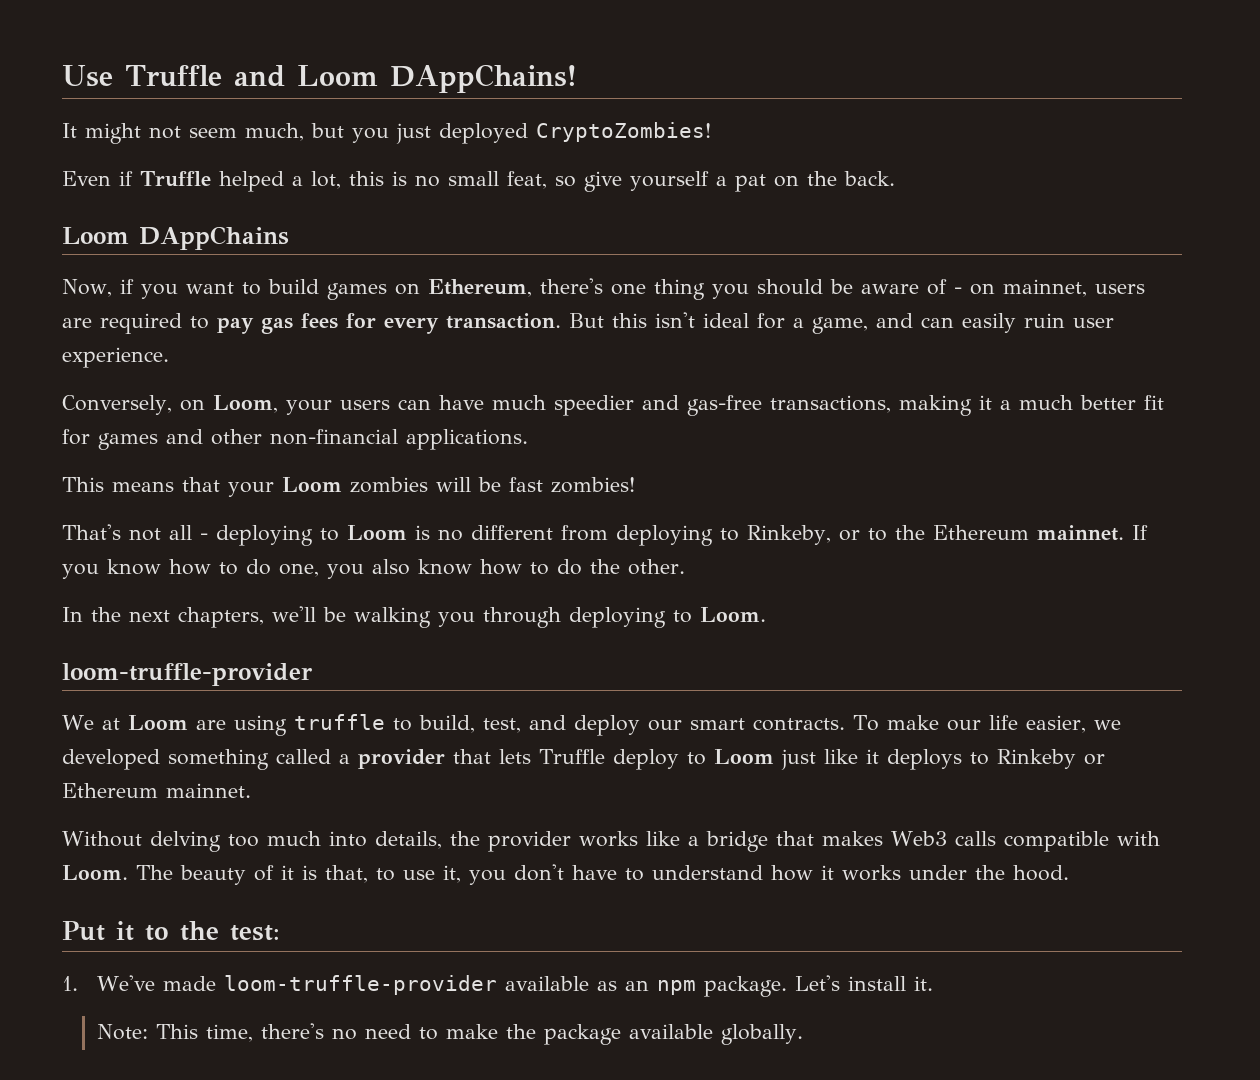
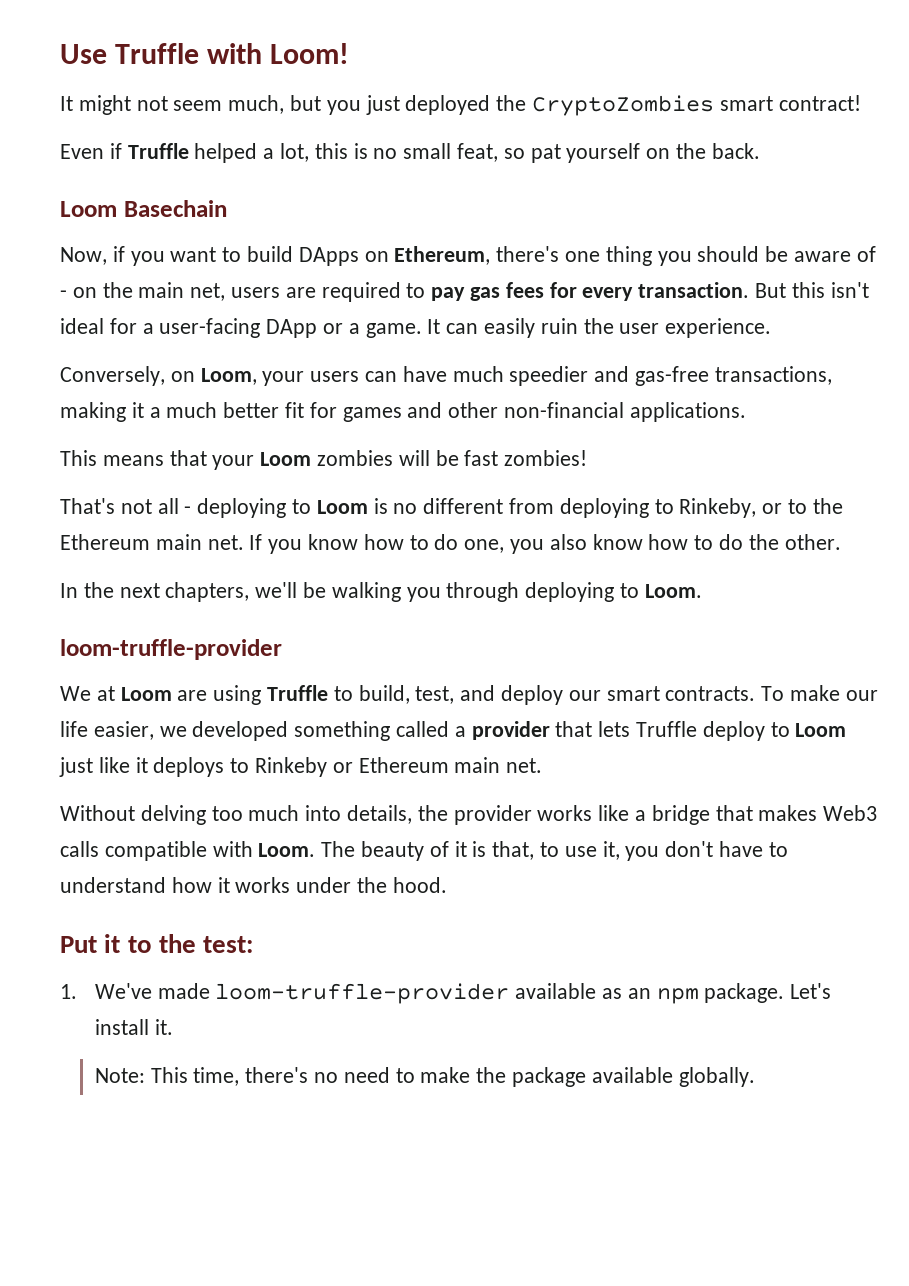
[233,64,577,93] and Loom DAppChains! -> [206,43,349,64] with Loom!
[536,122,711,142] CryptoZombies! -> [496,95,861,116] the CryptoZombies smart contract!
[583,171,766,192] give yourself a pat -> [530,143,641,163] pat yourself
[139,226,289,250] DAppChains -> [123,200,227,217] Basechain
[326,283,387,300] games -> [298,247,359,266] DApps
[1002,279,1087,297] mainnet, -> [102,282,226,301] the main net,
[812,313,913,334] game, and -> [159,318,441,338] user-facing DApp or a game. It
(1065, 320) none -> [583,318,614,334] the
[1036,525,1124,541] mainnet. -> [155,534,244,550] main net.
[293,714,385,730] truffle -> [267,685,329,701] Truffle
[166,783,251,798] mainnet. -> [454,757,543,773] main net.

